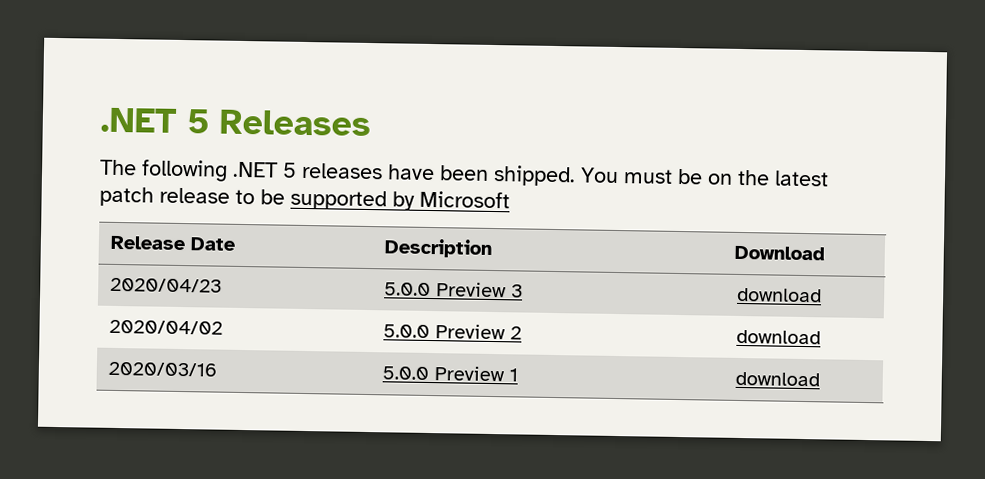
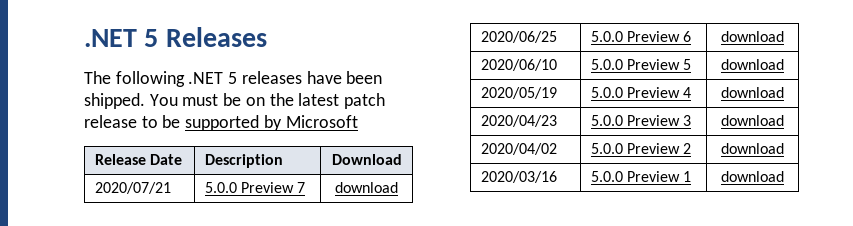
(825, 253) none -> [94,182,171,194] [204,182,306,193] [335,182,398,193] [480,31,557,43] [590,31,692,42] [721,31,784,42] [480,59,557,71] [590,59,692,70] [721,59,784,70] [480,87,557,99] [590,87,692,98] [721,87,784,98] // 2020/07/21 | 5.0.0 Preview 7 | download // 2020/06/25 | 5.0.0 Preview 6 | download // 2020/06/10 | 5.0.0 Preview 5 | download // 2020/05/19 | 5.0.0 Preview 4 | download

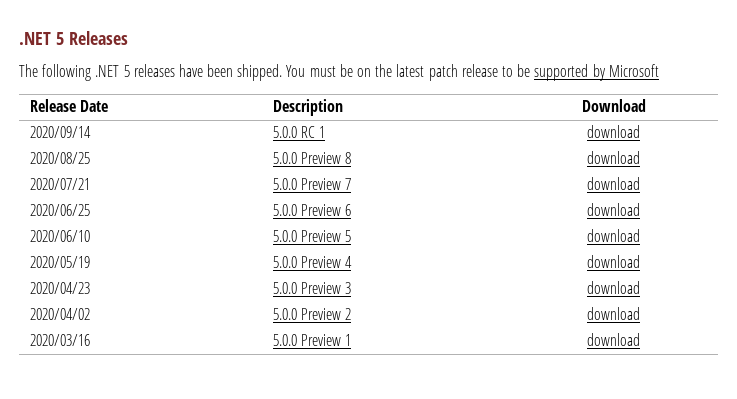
(402, 159) none -> [29,126,91,138] [272,126,326,138] [587,125,640,138] [29,152,90,164] [272,152,352,164] [587,151,640,164] // 2020/09/14 | 5.0.0 RC 1 | download // 2020/08/25 | 5.0.0 Preview 8 | download

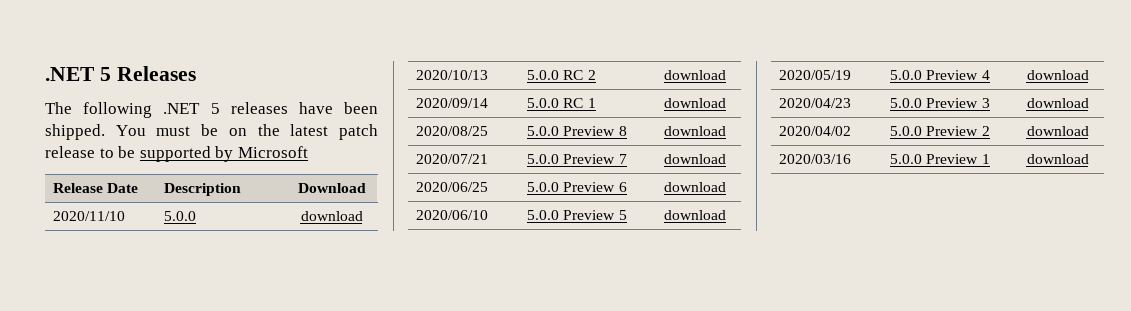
(646, 105) none -> [53,211,126,221] [164,211,197,221] [300,211,363,221] [416,70,489,80] [527,70,596,80] [663,70,726,80] // 2020/11/10 | 5.0.0 | download // 2020/10/13 | 5.0.0 RC 2 | download

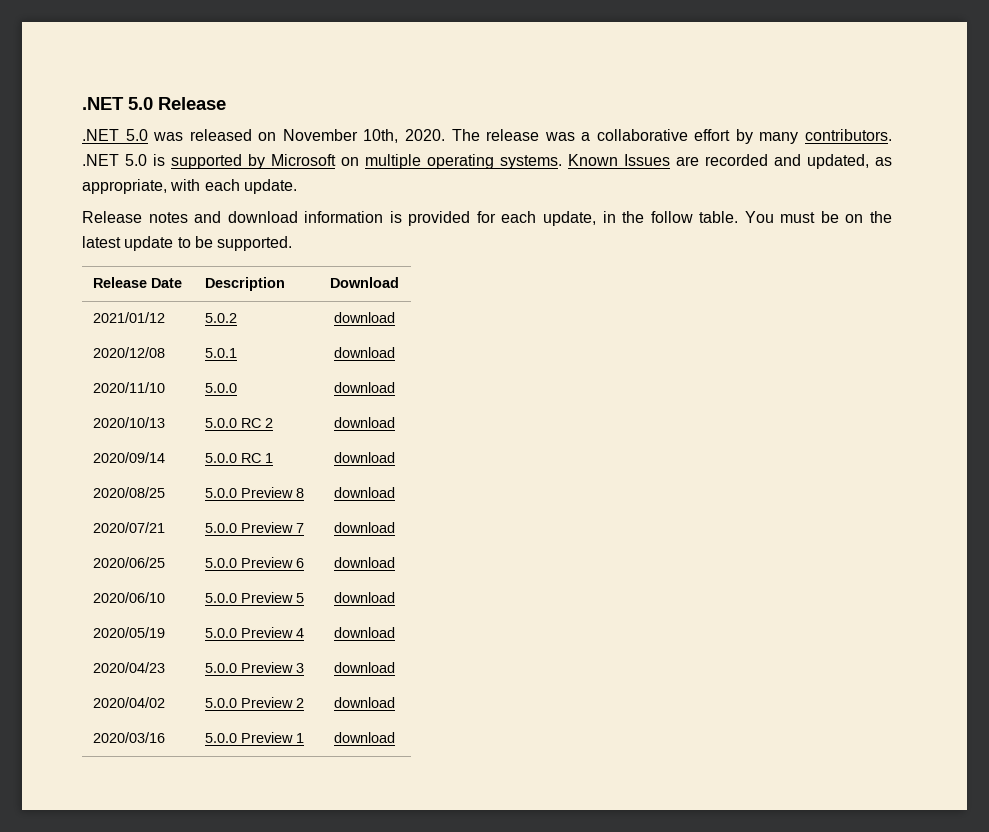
[45,66,196,81] [45,102,378,118] [45,124,105,140] .NET 5 Releases // The following .NET 5 releases have been shipped. -> [82,97,226,110] [82,129,892,144] [82,154,892,169] [82,179,297,194] [82,211,739,226] .NET 5.0 Release // .NET 5.0 was released on November 10th, 2020. The release was a collaborative effort by many contributors. .NET 5.0 is supported by Microsoft on multiple operating systems. Known Issues are recorded and updated, as appropriate, with each update. // Release notes and download information is provided for each update, in the follow table.
[339,124,379,140] [45,146,308,162] [53,183,139,193] [164,183,242,196] [297,183,366,193] patch release to be supported by Microsoft // Release Date | Description | Download -> [124,236,293,251] [92,277,182,288] [204,277,285,291] [330,277,399,288] [92,312,165,323] [204,313,237,323] [334,312,395,323] [92,347,165,358] [204,348,237,358] [334,347,395,358] update to be supported. // Release Date | Description | Download // 2021/01/12 | 5.0.2 | download // 2020/12/08 | 5.0.1 | download

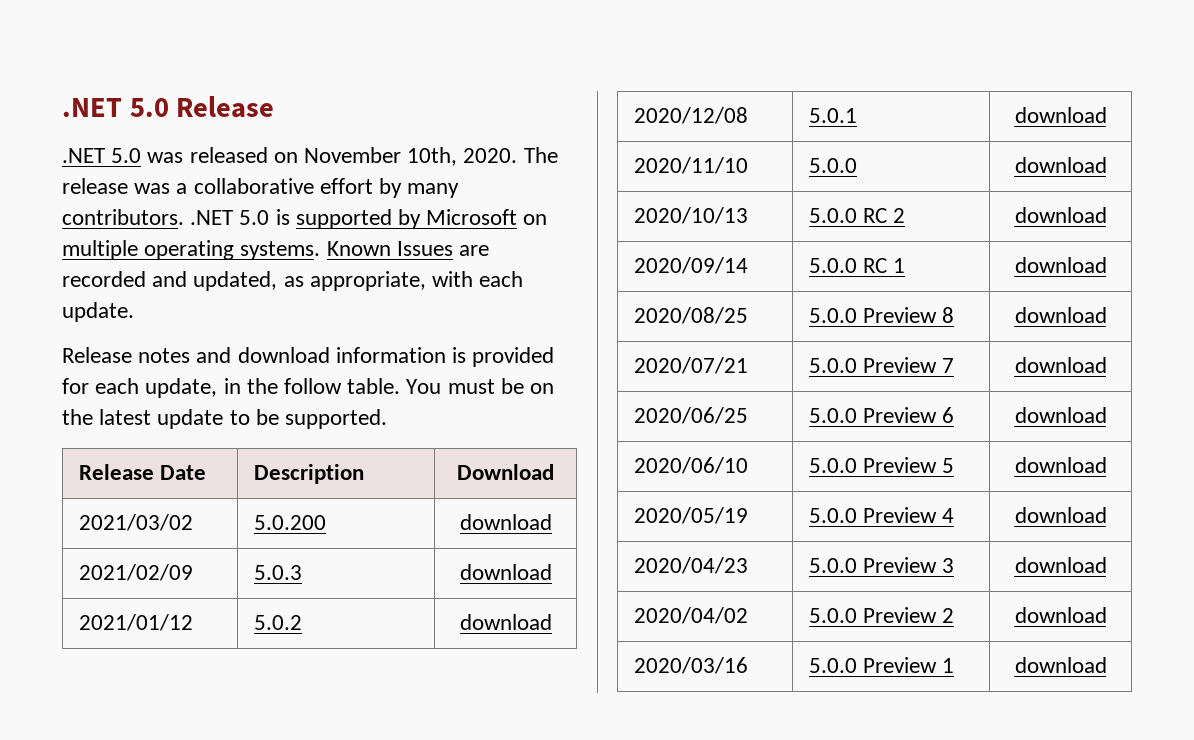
(399, 282) none -> [78,514,193,531] [253,515,326,530] [459,514,552,530] [78,564,193,581] [253,565,302,580] [459,564,552,580] // 2021/03/02 | 5.0.200 | download // 2021/02/09 | 5.0.3 | download

